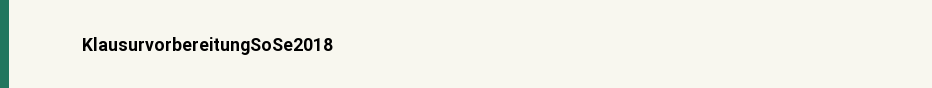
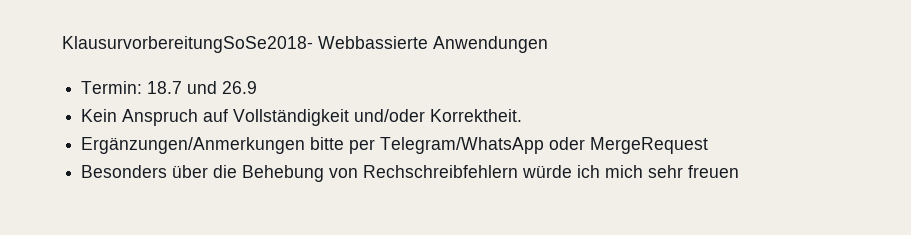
[82,37,333,55] KlausurvorbereitungSoSe2018 -> [62,36,548,53] [81,81,258,94] [81,109,523,126] [81,137,709,154] [81,165,740,182] KlausurvorbereitungSoSe2018- Webbassierte Anwendungen // Termin: 18.7 und 26.9 // Kein Anspruch auf Vollständigkeit und/oder Korrektheit. // Ergänzungen/Anmerkungen bitte per Telegram/WhatsApp oder MergeRequest // Besonders über die Behebung von Rechschreibfehlern würde ich mich sehr freuen

